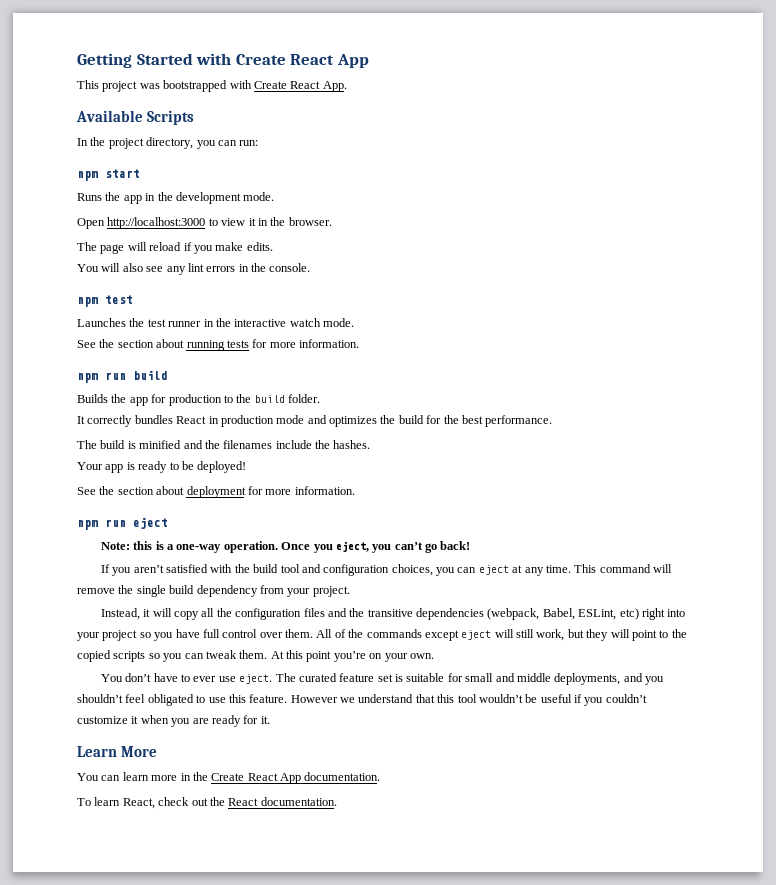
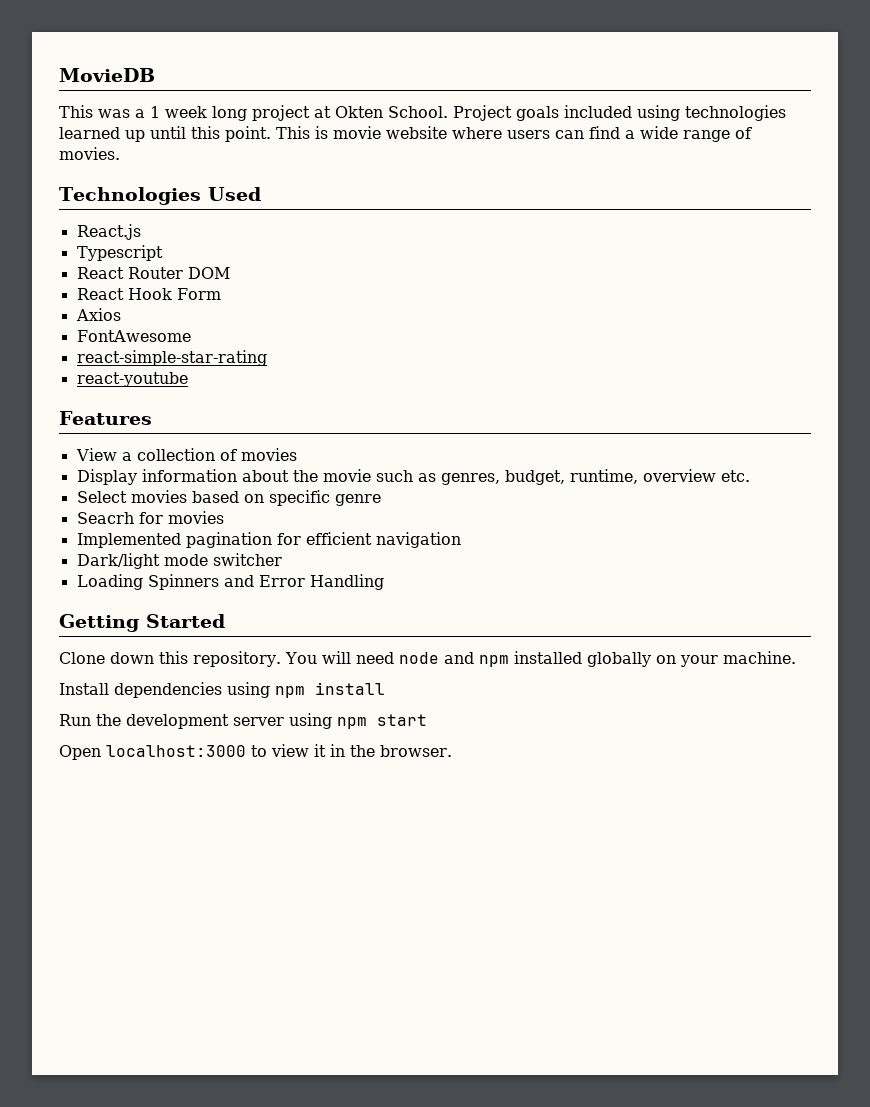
[77,53,369,68] [77,80,347,92] [76,110,195,125] [77,137,259,149] [77,169,140,181] [77,192,275,204] Getting Started with Create React App // This project was bootstrapped with Create React App. // Available Scripts // In the project directory, you can run: // npm start // Runs the app in the development mode. -> [59,68,155,82] [59,105,786,121] [59,126,752,142] [59,147,120,160] [59,187,261,205] [76,224,141,240] [76,245,163,261] [76,267,230,279] [76,288,221,300] [75,308,121,321] [76,330,191,342] [76,350,267,366] [76,372,188,387] [59,411,152,425] [75,448,297,461] [76,469,750,485] [76,490,381,506] [76,511,224,524] [76,532,461,548] [76,553,282,569] [76,574,384,590] [59,614,225,632] [59,651,796,667] [59,682,385,698] [59,713,427,729] MovieDB // This was a 1 week long project at Okten School. Project goals included using technologies learned up until this point. This is movie website where users can find a wide range of movies. // Technologies Used // React.js // Typescript // React Router DOM // React Hook Form // Axios // FontAwesome // react-simple-star-rating // react-youtube // Features // View a collection of movies // Display information about the movie such as genres, budget, runtime, overview etc. // Select movies based on specific genre // Seacrh for movies // Implemented pagination for efficient navigation // Dark/light mode switcher // Loading Spinners and Error Handling // Getting Started // Clone down this repository. You will need node and npm installed globally on your machine. // Install dependencies using npm install // Run the development server using npm start
[107,217,206,229] http://localhost:3000 -> [106,745,246,757] localhost:3000
[77,242,273,254] [77,263,311,275] [77,295,133,307] [77,318,354,327] [77,339,359,351] [77,370,168,383] [77,394,320,406] [77,415,553,427] [77,440,371,449] [77,461,247,473] [77,486,355,498] [77,517,168,530] [100,541,471,553] [100,564,673,576] [77,585,350,597] [100,608,686,620] [77,629,687,641] [77,650,434,662] [100,673,665,685] [77,694,647,706] [77,715,270,727] [77,746,158,757] [77,772,381,784] [77,797,337,809] // The page will reload if you make edits. // You will also see any lint errors in the console. // npm test // Launches the test runner in the interactive watch mode. // See the section about running tests for more information. // npm run build // Builds the app for production to the build folder. // It correctly bundles React in production mode and optimizes the build for the best performance. // The build is minified and the filenames include the hashes. // Your app is ready to be deployed! // See the section about deployment for more information. // npm run eject // Note: this is a one-way operation. Once you eject, you can’t go back! // If you aren’t satisfied with the build tool and configuration choices, you can eject at any time. This command will remove the single build dependency from your project. // Instead, it will copy all the configuration files and the transitive dependencies (webpack, Babel, ESLint, etc) right into your project so you have full control over them. All of the commands except eject will still work, but they will point to the copied scripts so you can tweak them. At this point you’re on your own. // You don’t have to ever use eject. The curated feature set is suitable for small and middle deployments, and you shouldn’t feel obligated to use this feature. However we understand that this tool wouldn’t be useful if you couldn’t customize it when you are ready for it. // Learn More // You can learn more in the Create React App documentation. // To learn React, check out the React documentation. -> (452, 751) none

